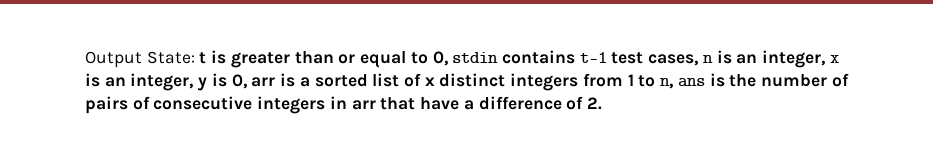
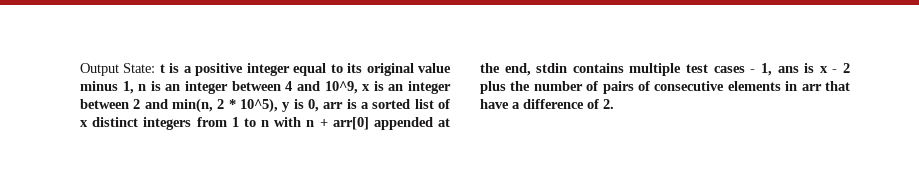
[230,50,839,68] [85,73,194,91] greater than or equal to 0, stdin contains t-1 test cases, n is an integer, x is an integer, -> [183,63,451,76] [80,81,452,94] [80,98,278,113] a positive integer equal to its original value minus 1, n is an integer between 4 and 10^9, x is an integer between 2 and min(n, 2 * 10^5),
[660,73,725,89] n, ans is -> [261,117,450,130] [480,63,851,76] [480,81,506,94] n with n + arr[0] appended at the end, stdin contains multiple test cases - 1, ans is x - 2 plus
[257,96,326,114] integers -> [727,81,781,91] elements

